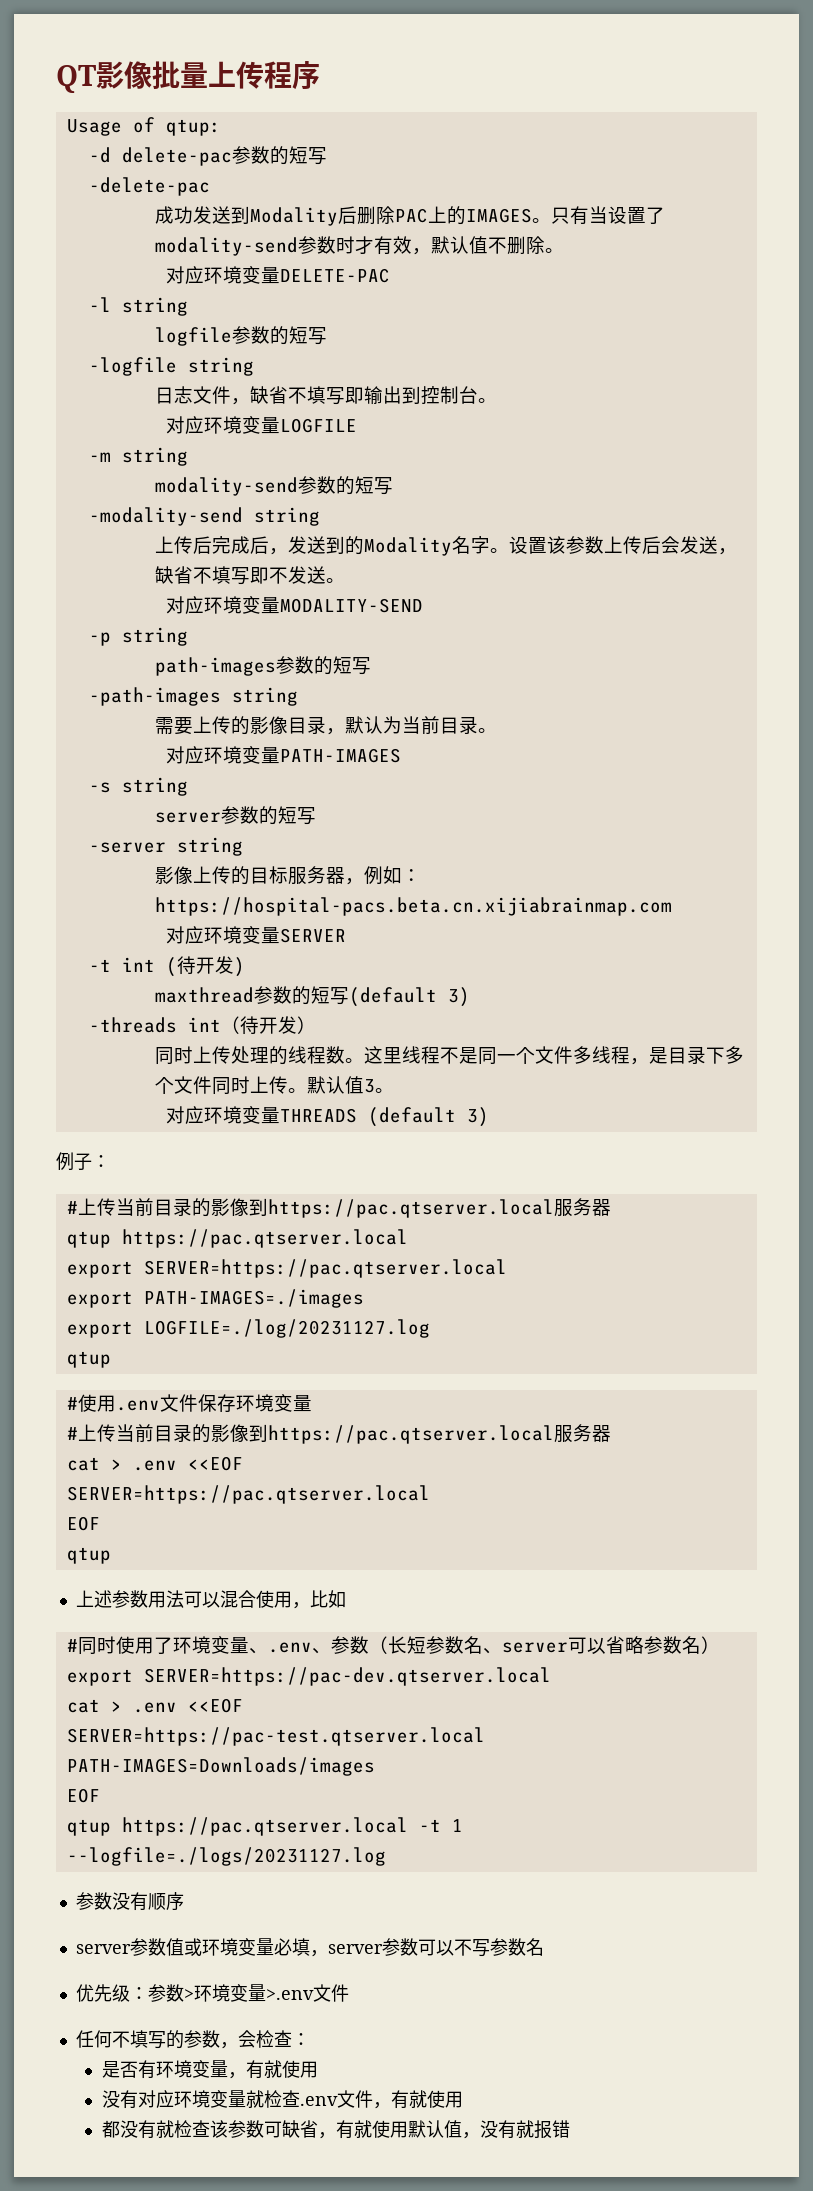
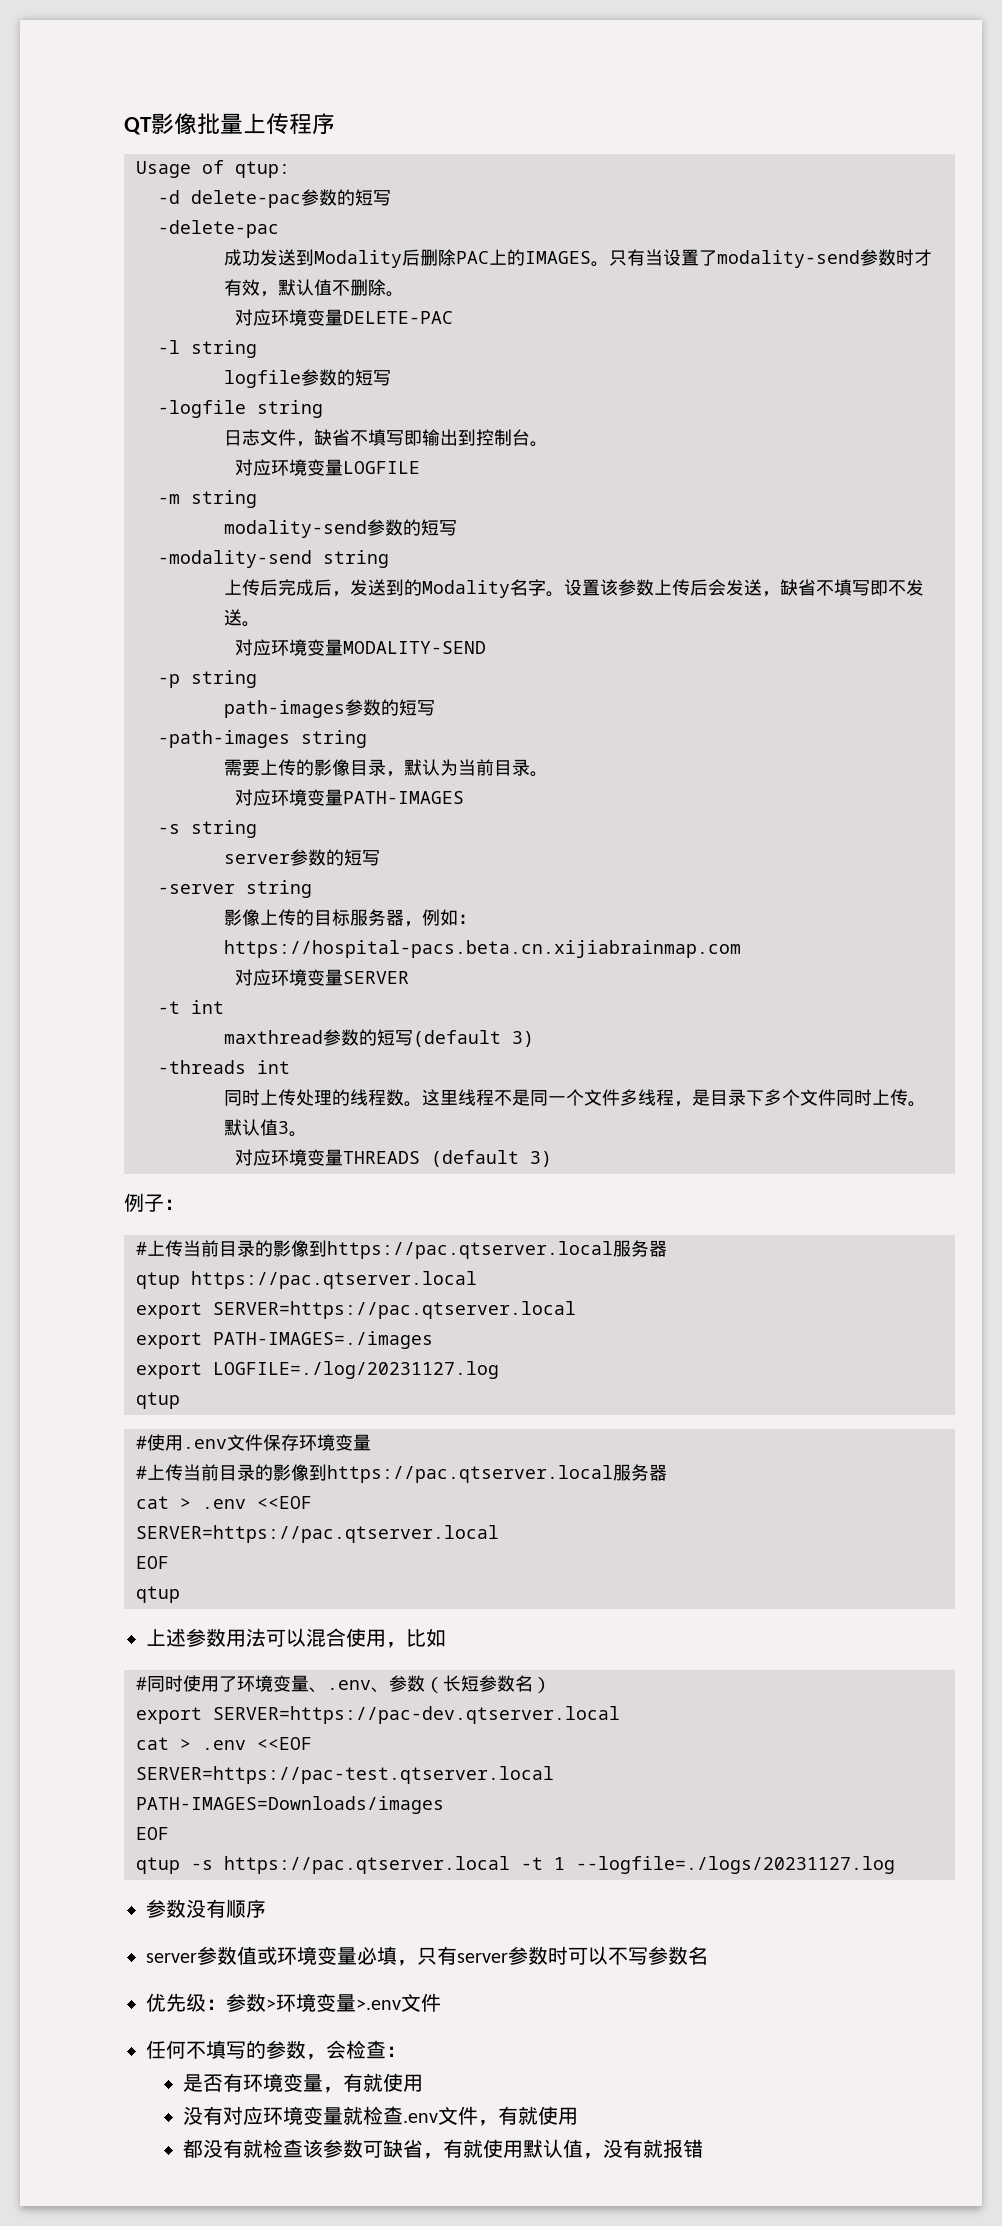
[165,956,245,977] (待开发) -> (224, 1007) none
[220,1016,316,1035] （待开发） -> (290, 1067) none
[482,1636,701,1654] 、server可以省略参数名 -> (533, 1683) none
(111, 1827) none -> [191,1860,213,1870] -s
[327,1938,418,1956] server参数 -> [417,1946,568,1965] 只有server参数时

